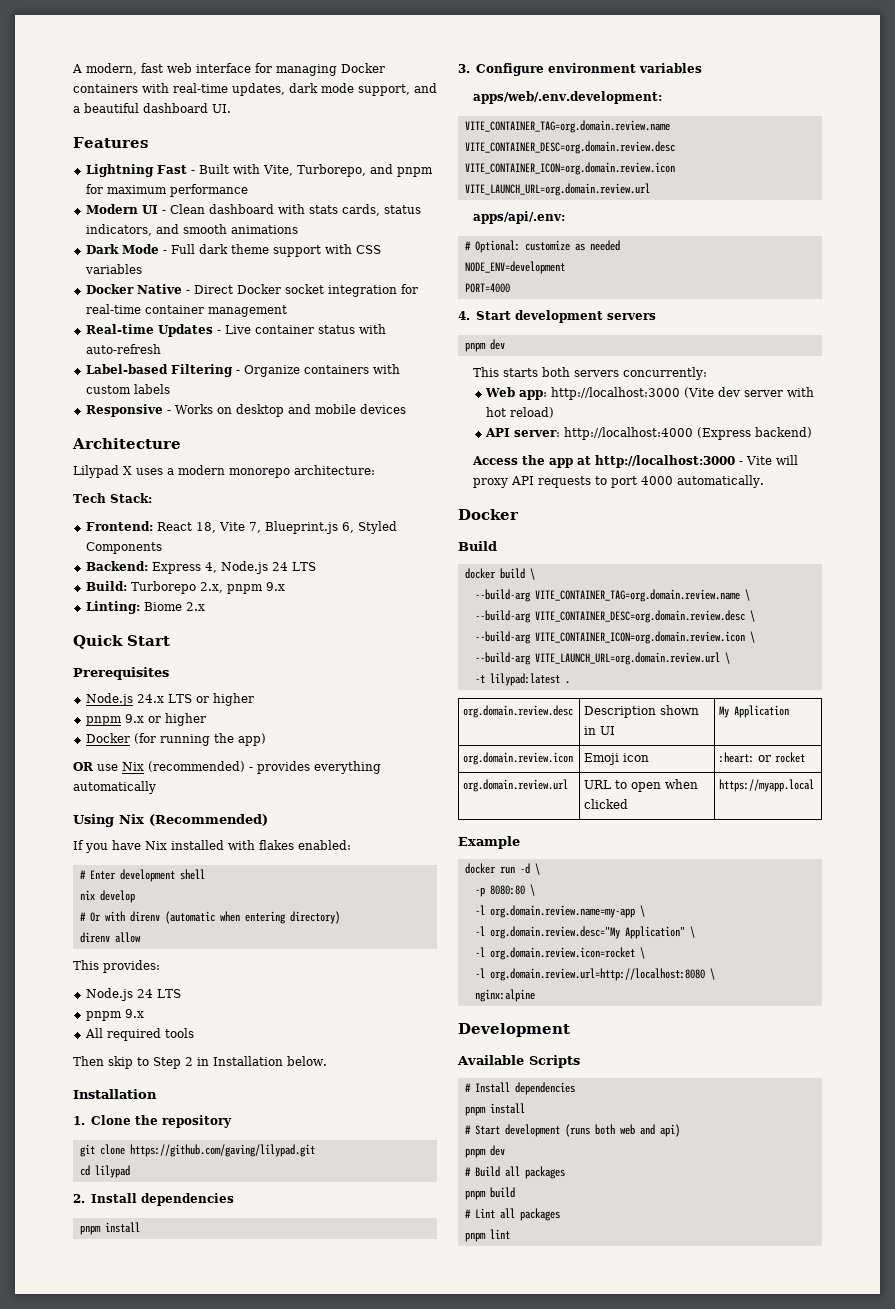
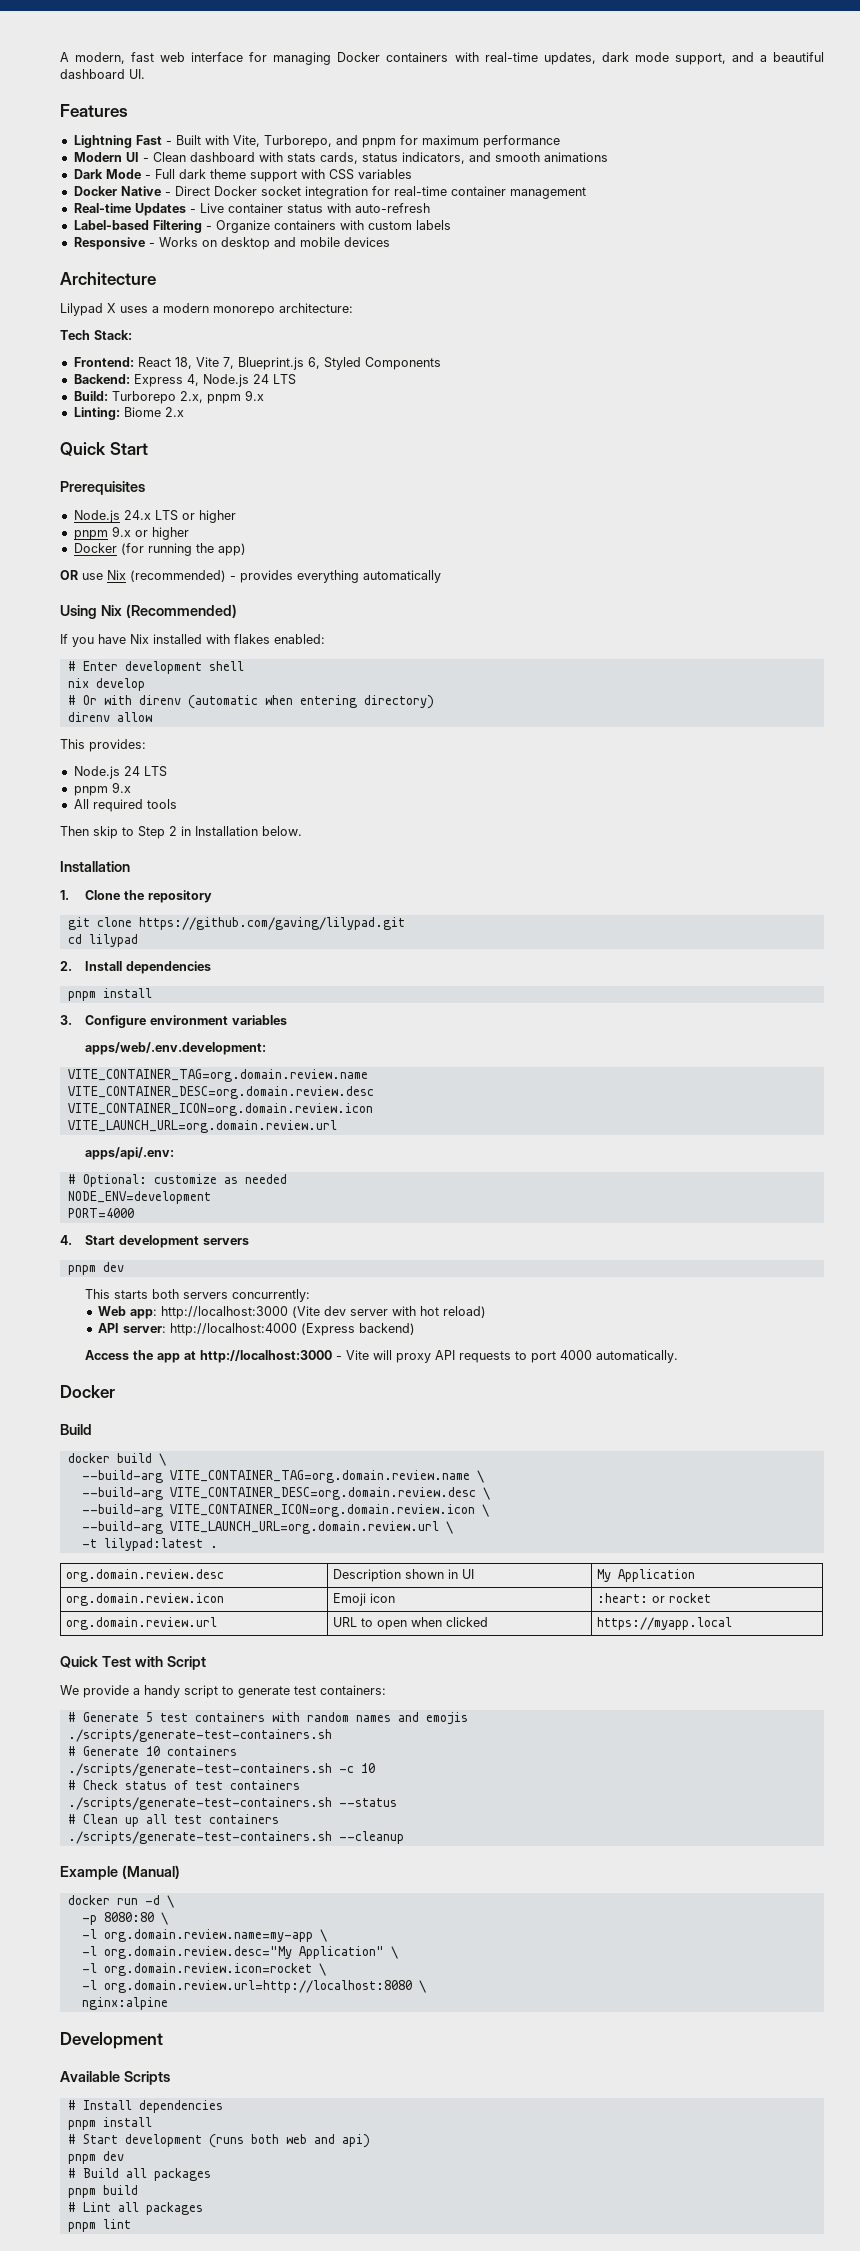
(815, 785) none -> [60,1656,206,1670] [60,1685,386,1698] [67,1712,468,1725] [67,1729,332,1742] [67,1746,237,1756] [67,1763,375,1776] [67,1780,300,1790] [67,1797,397,1810] [67,1814,279,1827] [67,1831,404,1844] // Quick Test with Script // We provide a handy script to generate test containers: // # Generate 5 test containers with random names and emojis // ./scripts/generate-test-containers.sh // # Generate 10 containers // ./scripts/generate-test-containers.sh -c 10 // # Check status of test containers // ./scripts/generate-test-containers.sh --status // # Clean up all test containers // ./scripts/generate-test-containers.sh --cleanup
(520, 842) none -> [121,1865,180,1879] (Manual)

